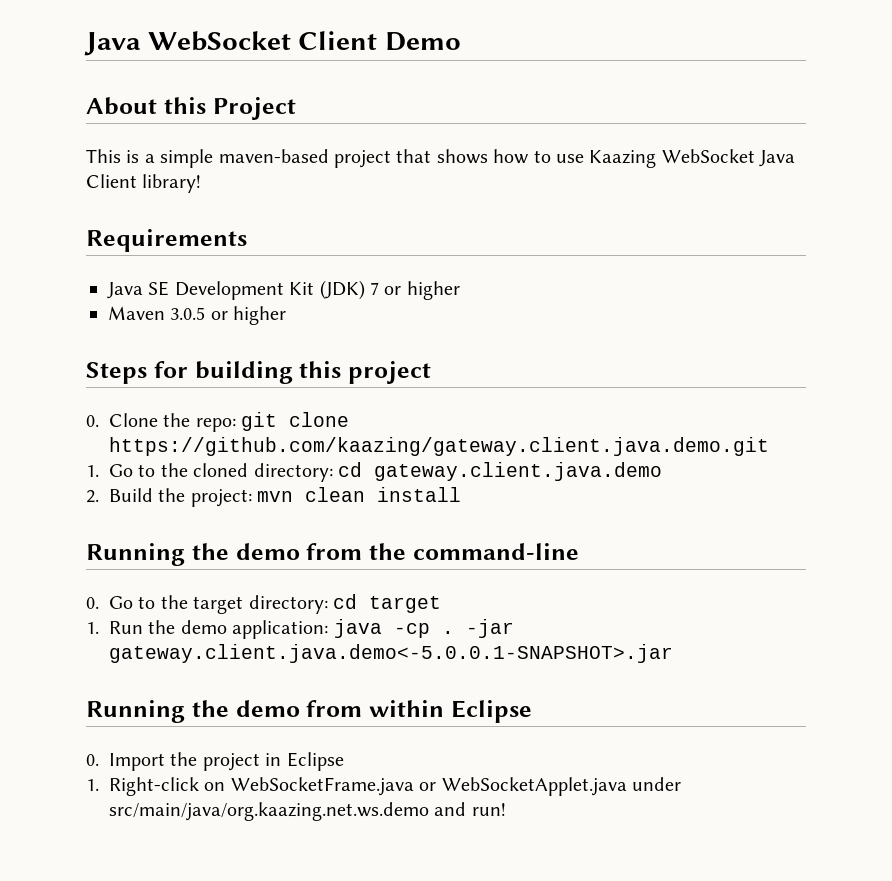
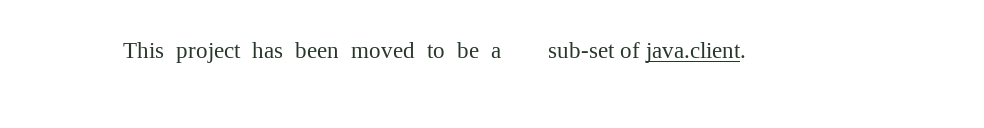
[84,31,461,56] [86,97,296,120] [86,149,796,168] [86,174,202,193] [86,229,247,252] [107,280,460,300] [108,306,287,325] [86,361,431,384] [86,412,350,432] [109,437,769,456] [86,462,662,482] [86,487,462,507] [86,543,579,566] [86,594,441,614] [86,619,514,639] [109,644,673,663] [86,700,532,723] [86,752,344,771] [86,777,681,796] [109,802,506,821] Java WebSocket Client Demo // About this Project // This is a simple maven-based project that shows how to use Kaazing WebSocket Java Client library! // Requirements // Java SE Development Kit (JDK) 7 or higher // Maven 3.0.5 or higher // Steps for building this project // 0. Clone the repo: git clone https://github.com/kaazing/gateway.client.java.demo.git // 1. Go to the cloned directory: cd gateway.client.java.demo // 2. Build the project: mvn clean install // Running the demo from the command-line // 0. Go to the target directory: cd target // 1. Run the demo application: java -cp . -jar gateway.client.java.demo<-5.0.0.1-SNAPSHOT>.jar // Running the demo from within Eclipse // 0. Import the project in Eclipse // 1. Right-click on WebSocketFrame.java or WebSocketApplet.java under src/main/java/org.kaazing.net.ws.demo and run! -> [123,42,747,63] This project has been moved to be a sub-set of java.client.

